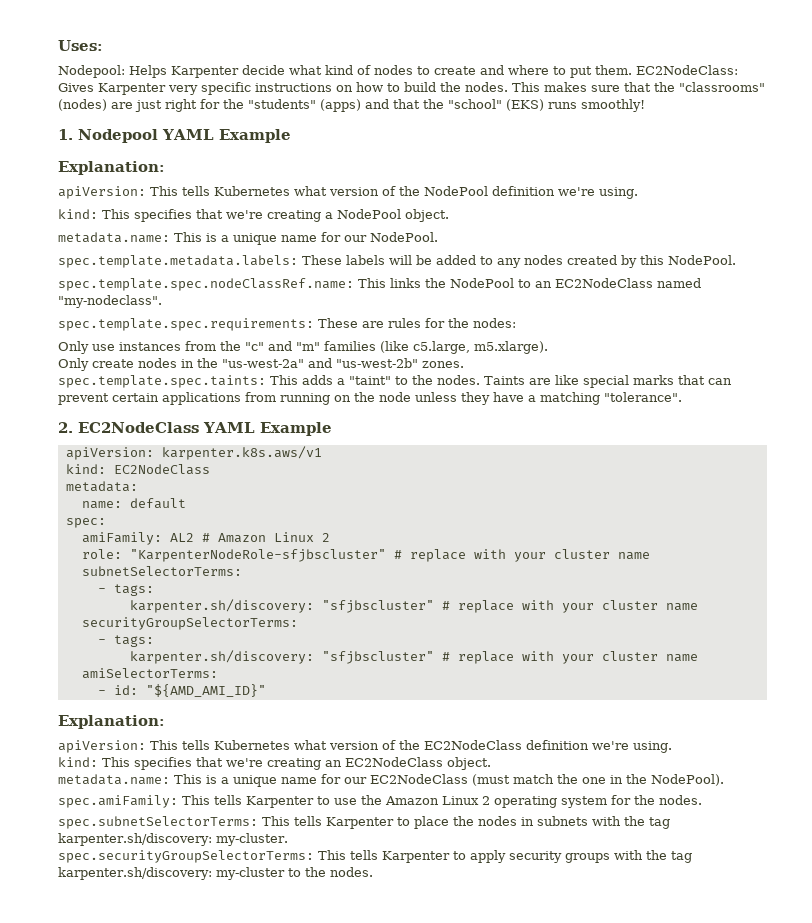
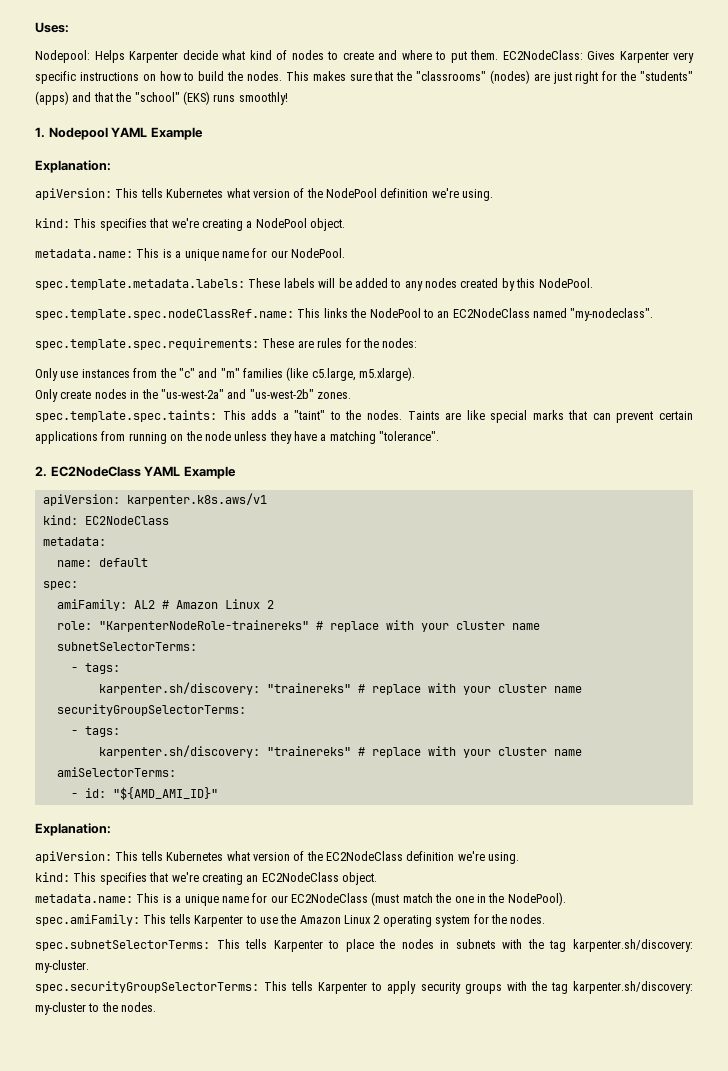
[129,549,386,562] "KarpenterNodeRole-sfjbscluster" -> [98,620,309,632] "KarpenterNodeRole-trainereks"
[321,600,434,613] "sfjbscluster" -> [266,683,351,693] "trainereks"
[321,651,434,664] "sfjbscluster" -> [266,746,351,756] "trainereks"

